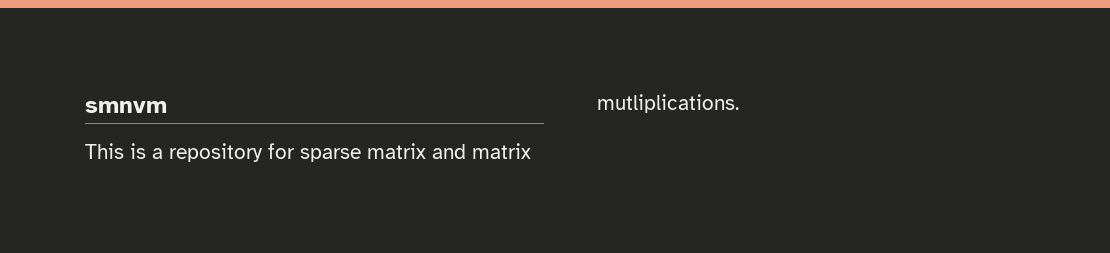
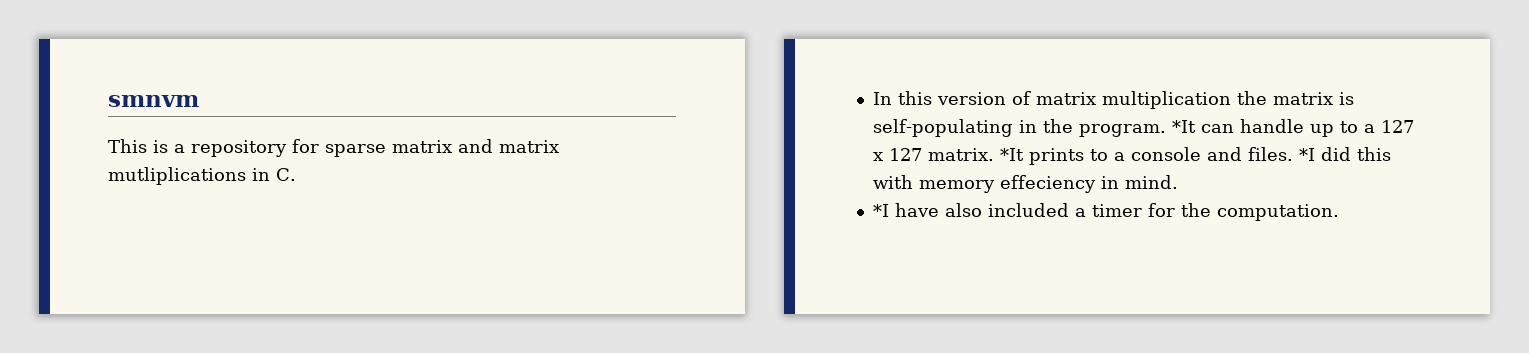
[597,94,739,113] mutliplications. -> [108,167,296,185] [872,91,1354,109] [872,119,1414,137] [872,147,1391,165] [872,175,1178,193] [872,203,1339,221] mutliplications in C. // In this version of matrix multiplication the matrix is self-populating in the program. *It can handle up to a 127 x 127 matrix. *It prints to a console and files. *I did this with memory effeciency in mind. // *I have also included a timer for the computation.

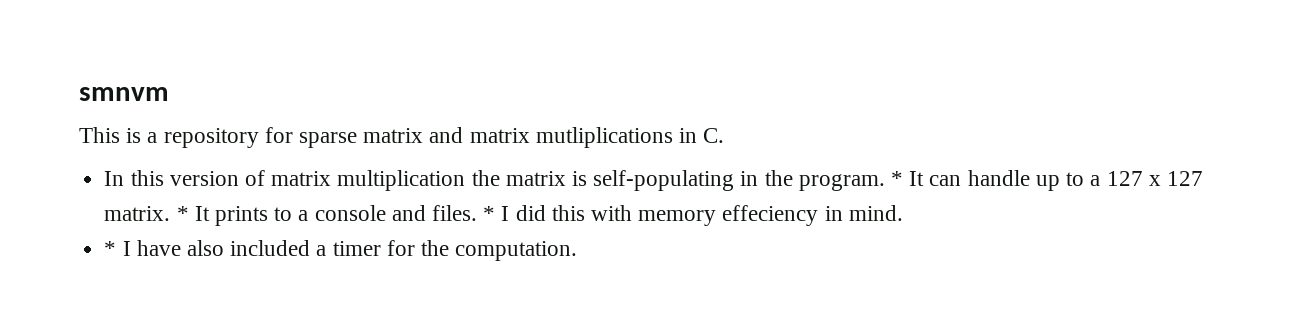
[1171,120,1196,133] *It -> [891,171,925,186] * It
[999,148,1024,161] *It -> [176,206,210,221] * It
[1298,148,1315,161] *I -> [483,206,510,221] * I
[872,204,889,217] *I -> [104,241,131,256] * I

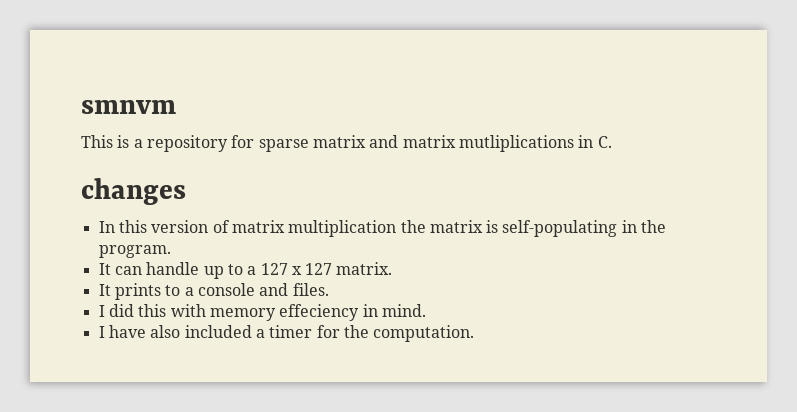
(725, 135) none -> [81,178,186,205] // changes
[891,171,904,186] * -> (171, 251) //
[176,206,189,221] * -> (393, 268) //
[483,206,496,221] * -> (329, 289) //
[104,241,117,256] * -> (426, 310) none

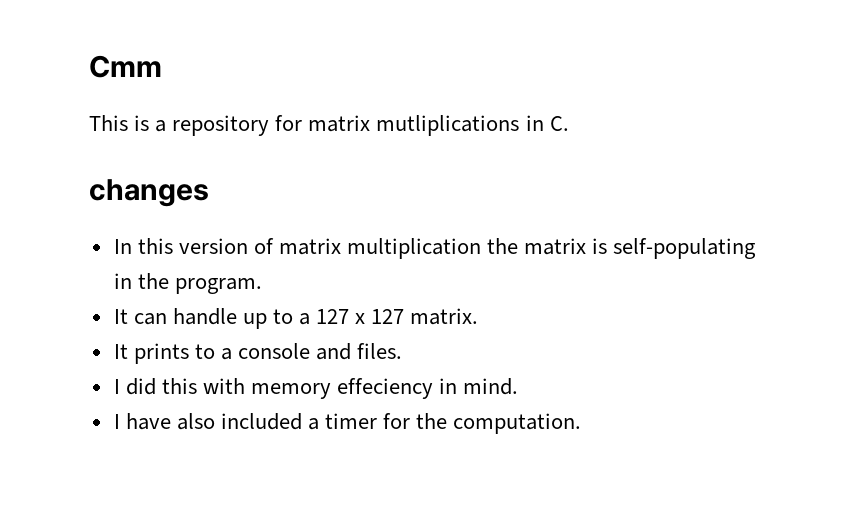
[81,100,176,114] smnvm -> [89,55,162,78] Cmm
[258,135,399,152] sparse matrix and -> (303, 123) none

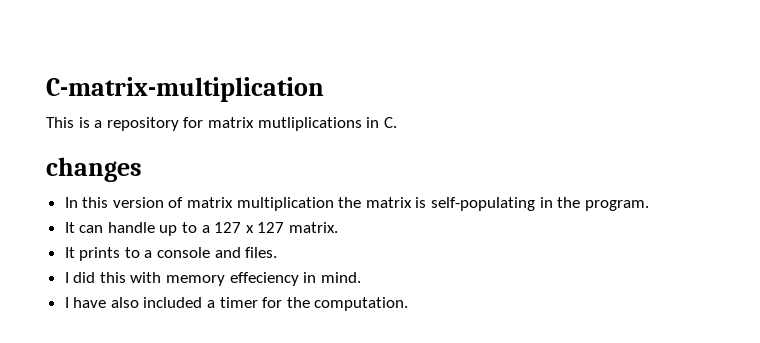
[89,55,162,78] Cmm -> [46,77,324,102] C-matrix-multiplication

